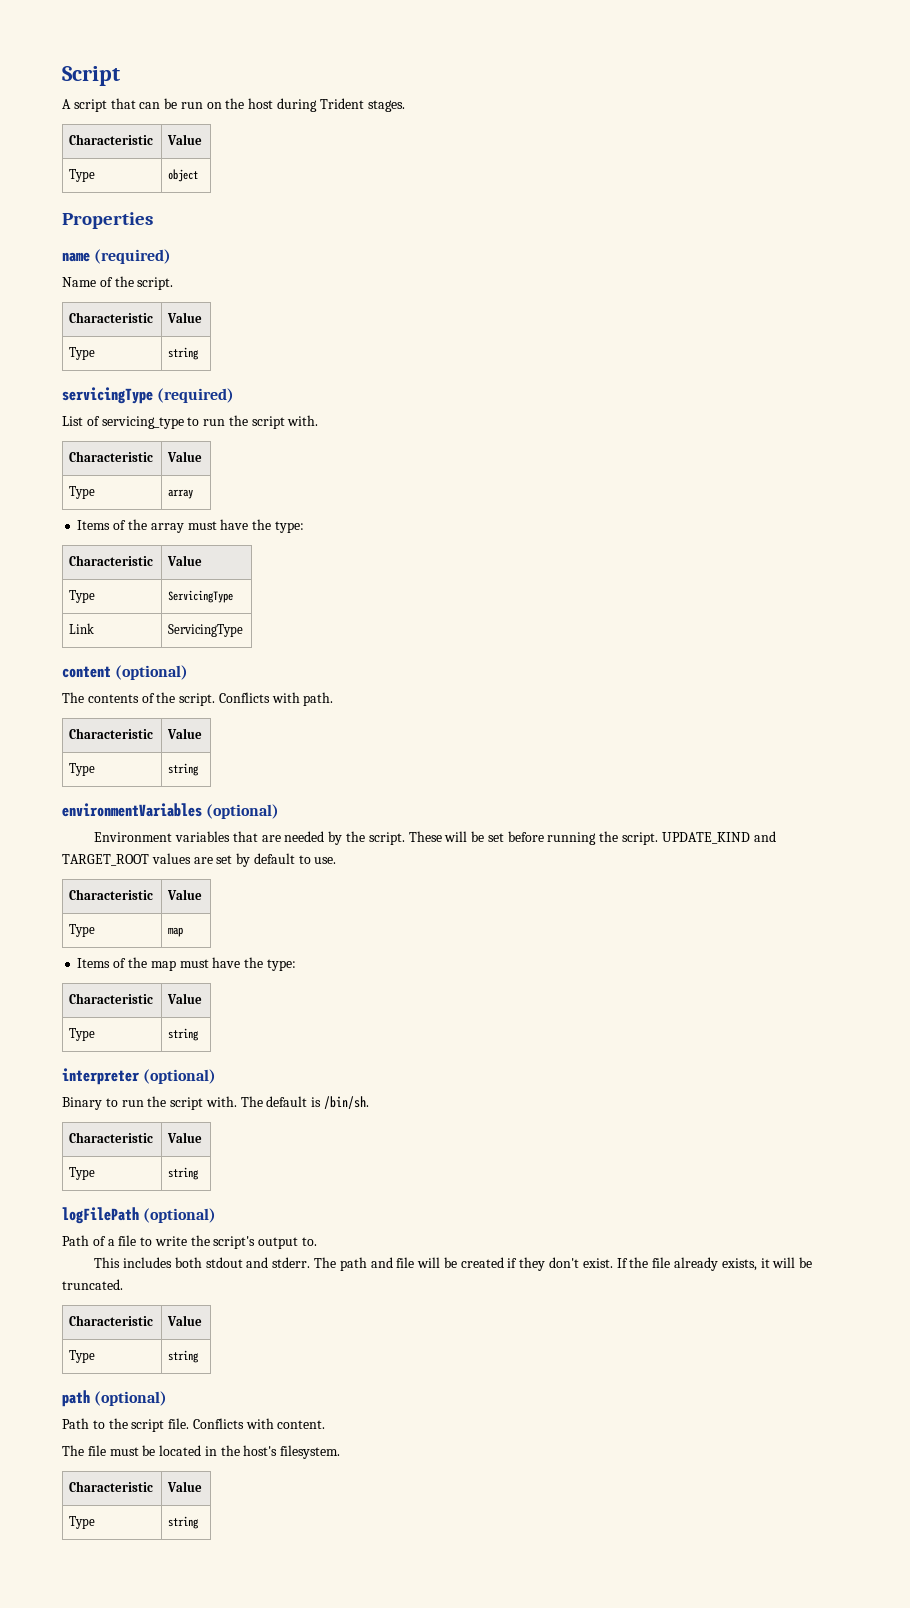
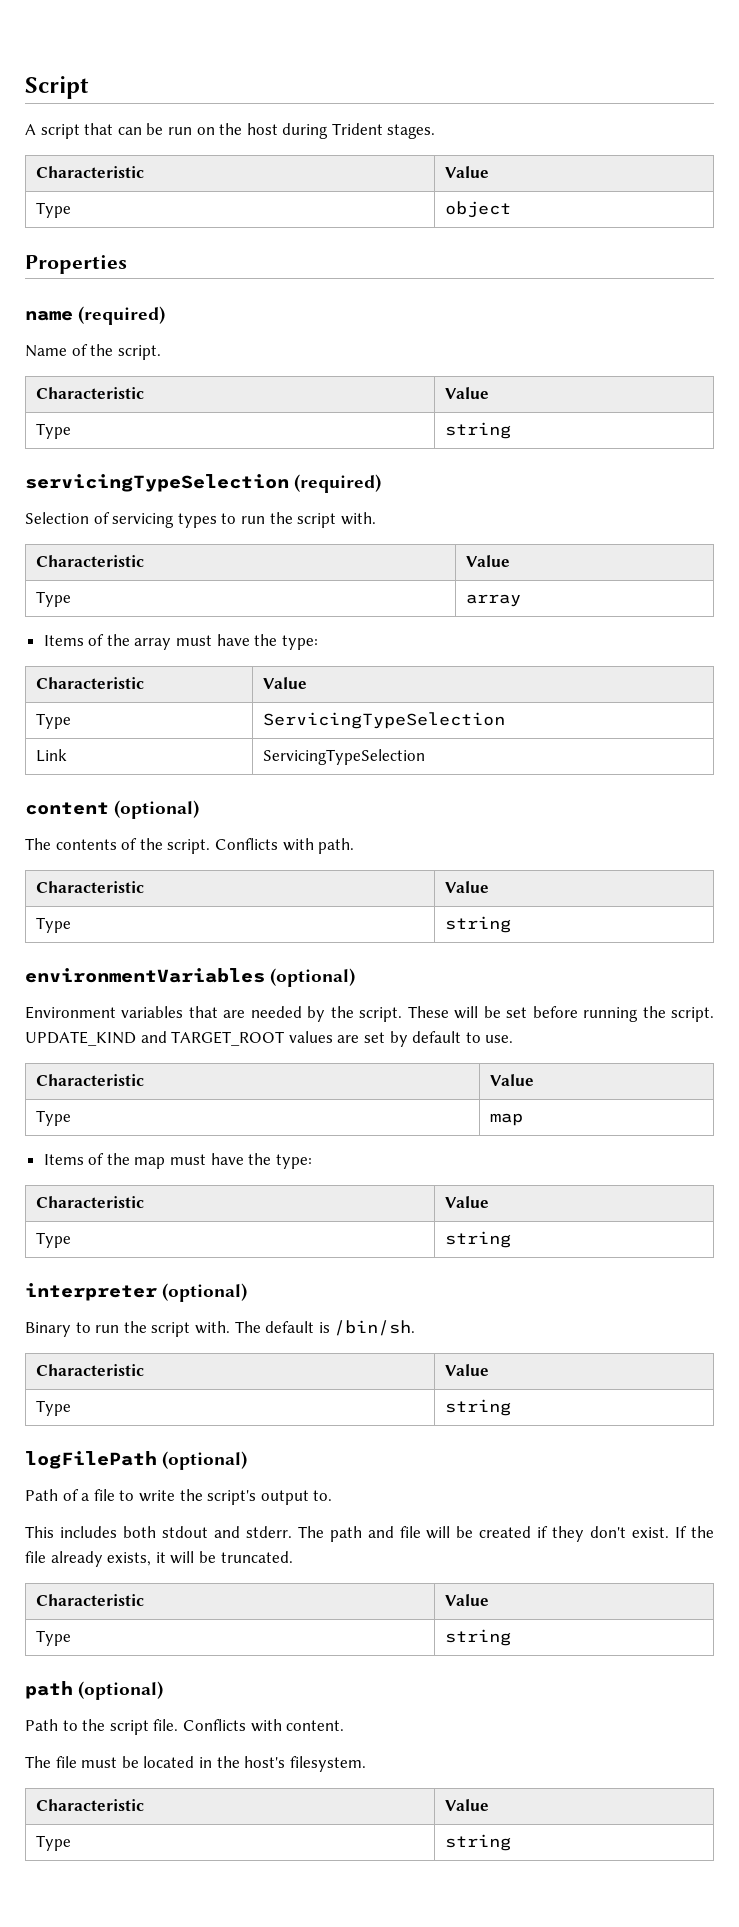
[62,387,235,404] [62,416,184,429] servicingType (required) // List of servicing_type -> [25,474,382,493] [25,512,217,528] servicingTypeSelection (required) // Selection of servicing types
[168,590,234,603] ServicingType -> [263,712,506,729] ServicingTypeSelection
[168,624,244,637] ServicingType -> [263,749,426,765] ServicingTypeSelection

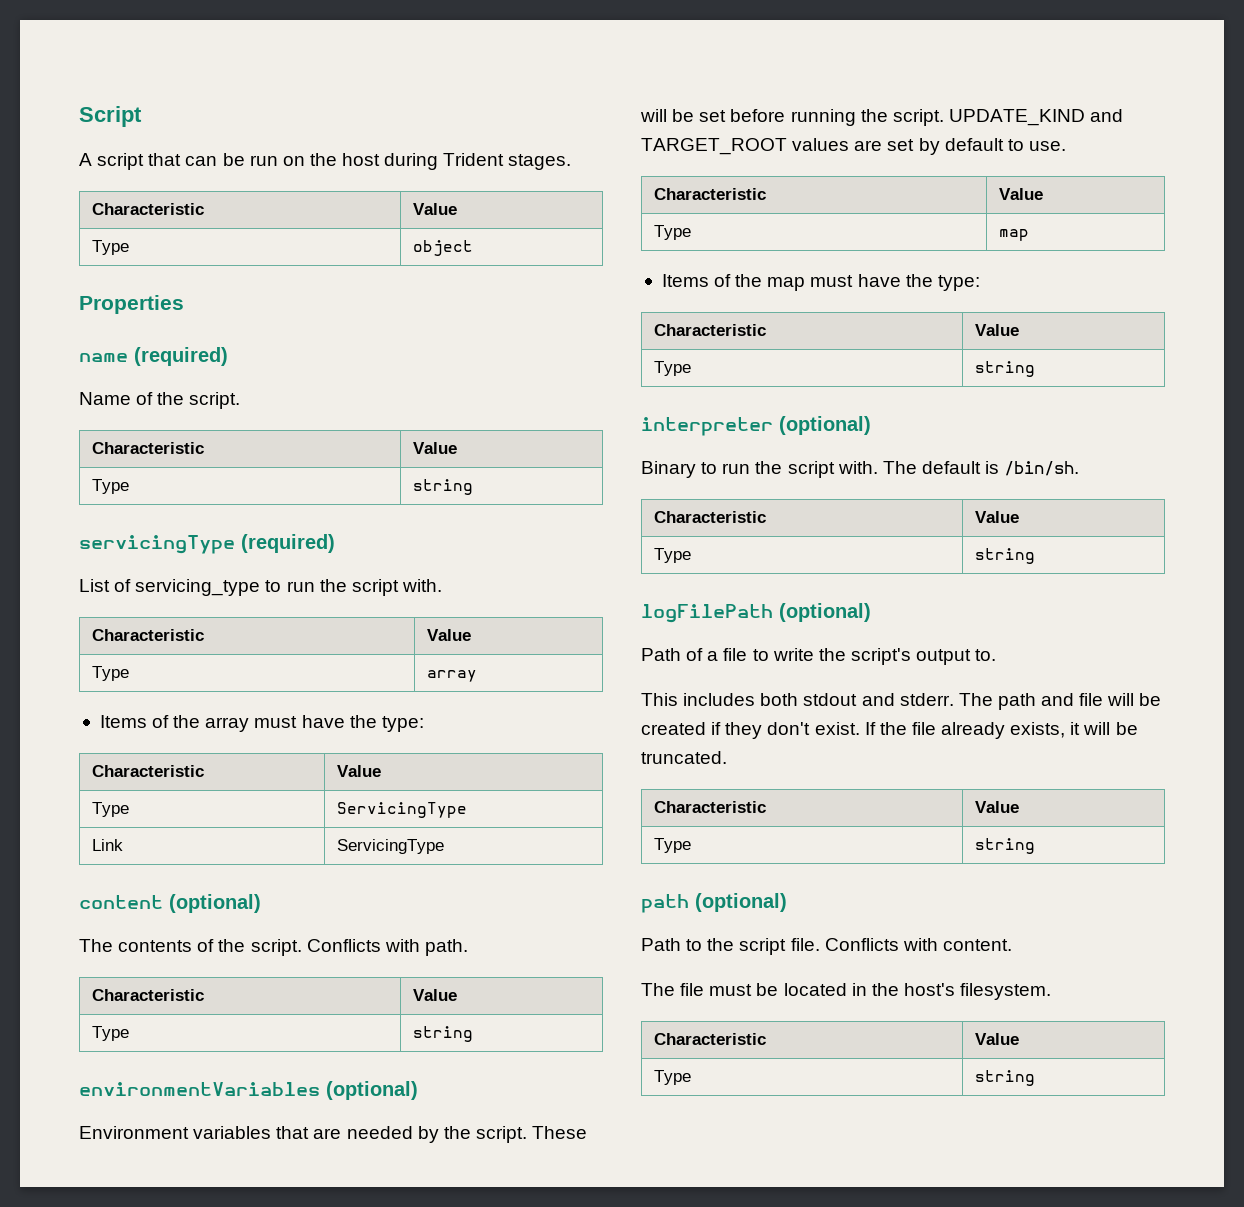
[25,474,382,493] [25,512,217,528] servicingTypeSelection (required) // Selection of servicing types -> [79,534,335,554] [79,579,261,596] servicingType (required) // List of servicing_type
[263,712,506,729] ServicingTypeSelection -> [337,802,468,818] ServicingType
[263,749,426,765] ServicingTypeSelection -> [337,839,445,854] ServicingType

